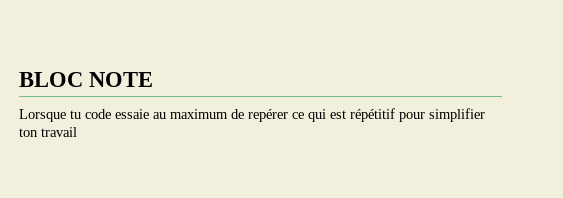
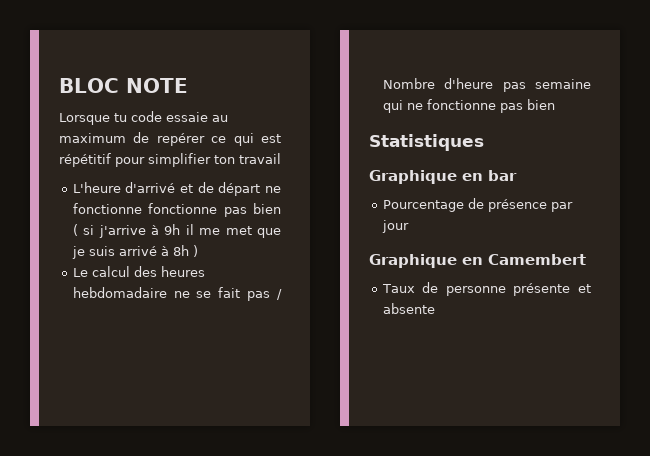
(77, 132) none -> [72,182,281,196] [72,203,281,217] [72,224,281,238] [71,245,198,259] [72,266,205,277] [72,287,282,301] [382,78,591,92] [382,99,555,113] [369,134,484,151] [369,170,517,184] [382,198,573,212] [381,220,409,233] [369,254,586,268] [381,282,591,296] [382,303,435,314] // L'heure d'arrivé et de départ ne fonctionne fonctionne pas bien ( si j'arrive à 9h il me met que je suis arrivé à 8h ) // Le calcul des heures hebdomadaire ne se fait pas / Nombre d'heure pas semaine qui ne fonctionne pas bien // Statistiques // Graphique en bar // Pourcentage de présence par jour // Graphique en Camembert // Taux de personne présente et absente

